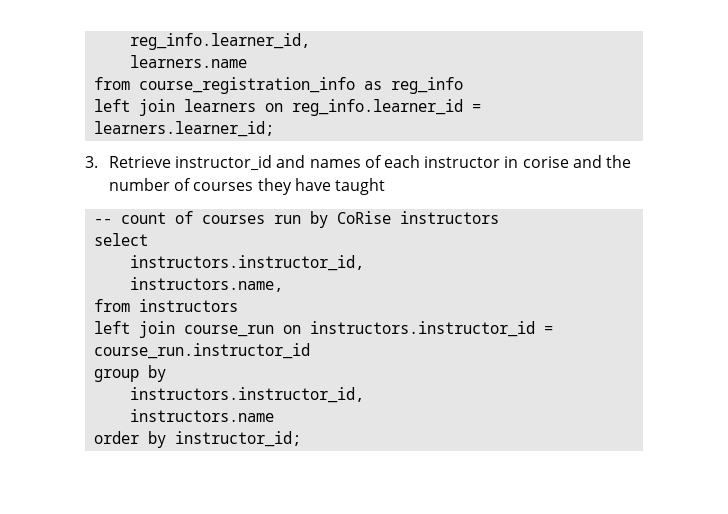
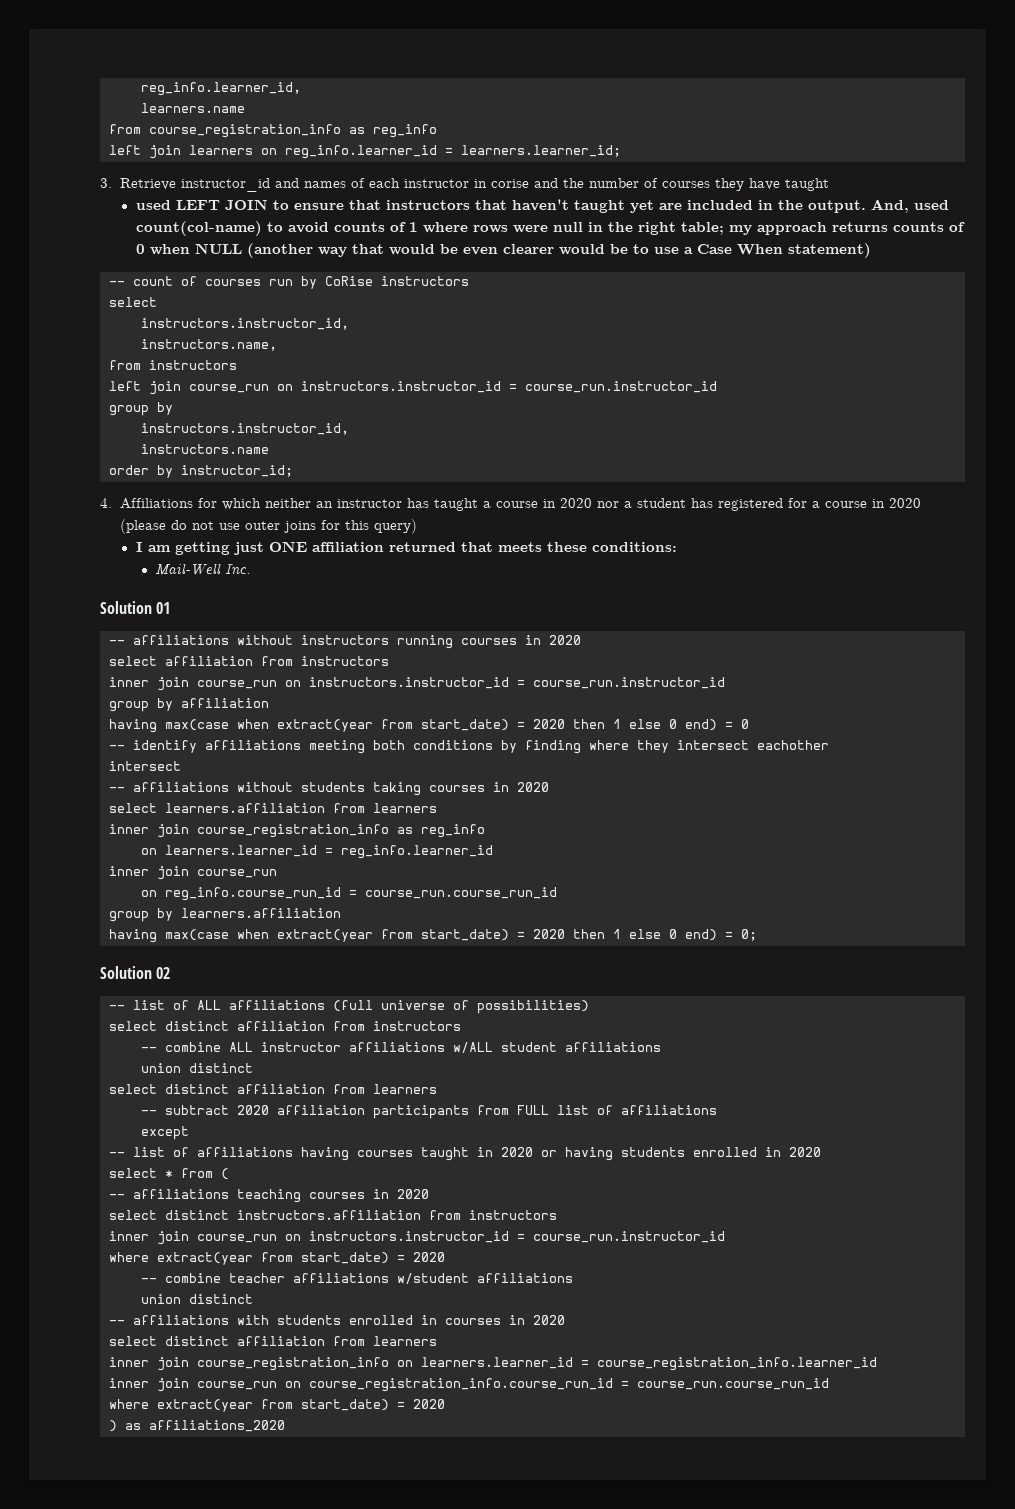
(386, 186) none -> [135,199,949,213] [135,221,965,236] [135,243,871,258] // used LEFT JOIN to ensure that instructors that haven't taught yet are included in the output. And, used count(col-name) to avoid counts of 1 where rows were null in the right table; my approach returns counts of 0 when NULL (another way that would be even clearer would be to use a Case When statement)
(302, 439) none -> [100,498,921,511] [119,519,417,534] [135,541,677,555] [155,563,252,575] [100,601,171,614] [108,635,581,649] [108,656,389,666] [108,677,725,691] [108,698,269,712] [108,719,749,733] [108,740,829,754] [108,761,181,771] [108,782,549,796] [108,803,437,813] [108,824,485,838] [140,845,493,859] [108,866,277,880] [140,887,557,901] [108,908,341,922] [108,929,757,943] [100,966,171,979] [108,1000,589,1014] [108,1021,461,1031] [140,1042,661,1053] [140,1063,253,1073] [108,1084,437,1094] [140,1105,717,1119] [140,1126,189,1140] [108,1147,821,1161] [108,1168,229,1180] [108,1189,429,1203] [108,1210,557,1220] [108,1231,725,1245] [108,1252,445,1265] [140,1273,573,1284] [140,1294,253,1304] [108,1315,565,1325] [108,1336,437,1346] [108,1357,877,1371] [108,1378,829,1392] [108,1399,445,1412] [108,1420,285,1432] // 4. Affiliations for which neither an instructor has taught a course in 2020 nor a student has registered for a course in 2020 (please do not use outer joins for this query) // I am getting just ONE affiliation returned that meets these conditions: // Mail-Well Inc. // Solution 01 // -- affiliations without instructors running courses in 2020 // select affiliation from instructors // inner join course_run on instructors.instructor_id = course_run.instructor_id // group by affiliation // having max(case when extract(year from start_date) = 2020 then 1 else 0 end) = 0 // -- identify affiliations meeting both conditions by finding where they intersect eachother // intersect // -- affiliations without students taking courses in 2020 // select learners.affiliation from learners // inner join course_registration_info as reg_info // on learners.learner_id = reg_info.learner_id // inner join course_run // on reg_info.course_run_id = course_run.course_run_id // group by learners.affiliation // having max(case when extract(year from start_date) = 2020 then 1 else 0 end) = 0; // Solution 02 // -- list of ALL affiliations (full universe of possibilities) // select distinct affiliation from instructors // -- combine ALL instructor affiliations w/ALL student affiliations // union distinct // select distinct affiliation from learners // -- subtract 2020 affiliation participants from FULL list of affiliations // except // -- list of affiliations having courses taught in 2020 or having students enrolled in 2020 // select * from ( // -- affiliations teaching courses in 2020 // select distinct instructors.affiliation from instructors // inner join course_run on instructors.instructor_id = course_run.instructor_id // where extract(year from start_date) = 2020 // -- combine teacher affiliations w/student affiliations // union distinct // -- affiliations with students enrolled in courses in 2020 // select distinct affiliation from learners // inner join course_registration_info on learners.learner_id = course_registration_info.learner_id // inner join course_run on course_registration_info.course_run_id = course_run.course_run_id // where extract(year from start_date) = 2020 // ) as affiliations_2020

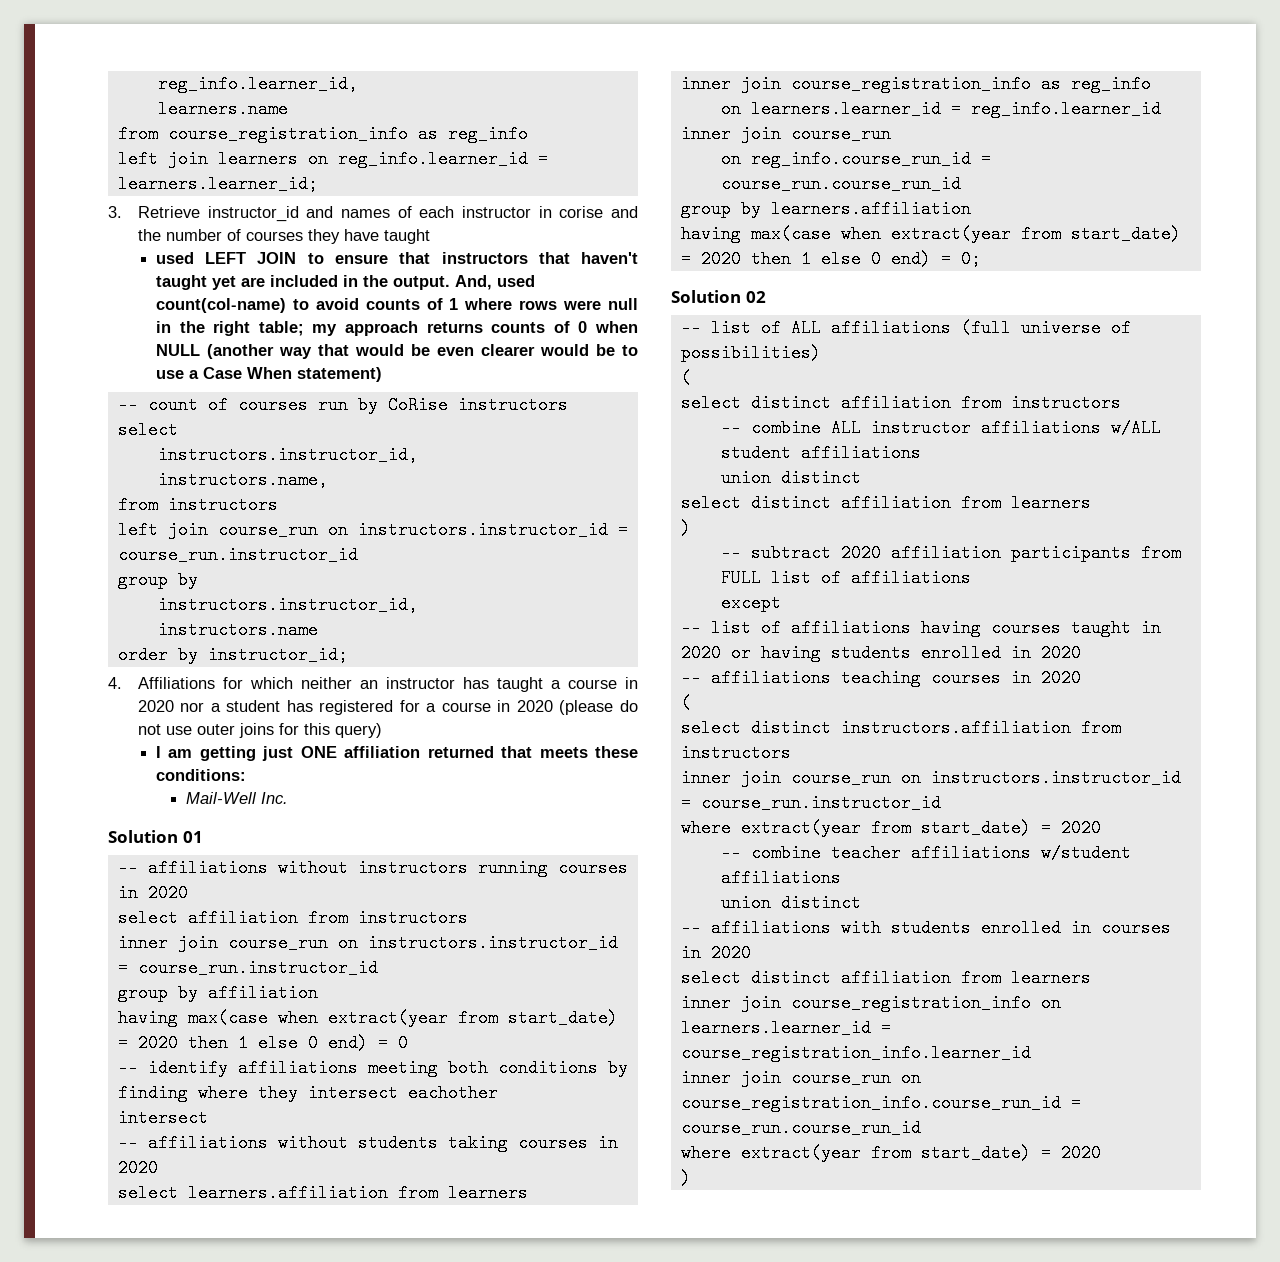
(589, 1007) none -> [680,369,691,387] // (
(437, 1089) none -> [680,519,691,537] // )
[108,1168,229,1180] // select * from ( -> (1081, 653) none
(429, 1194) none -> [680,694,691,712] // (
[124,1420,285,1432] as affiliations_2020 -> (691, 1178) none

